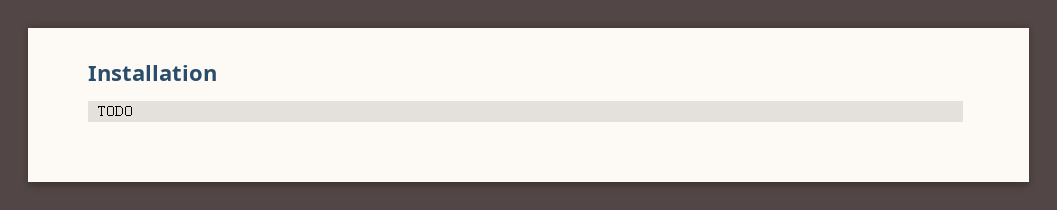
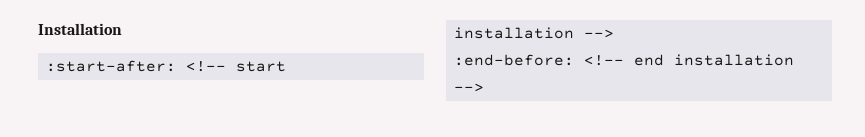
[97,104,134,118] TODO -> [46,60,287,72] [454,27,615,39] [454,54,795,66] [454,83,485,92] :start-after: <!-- start installation --> // :end-before: <!-- end installation -->

